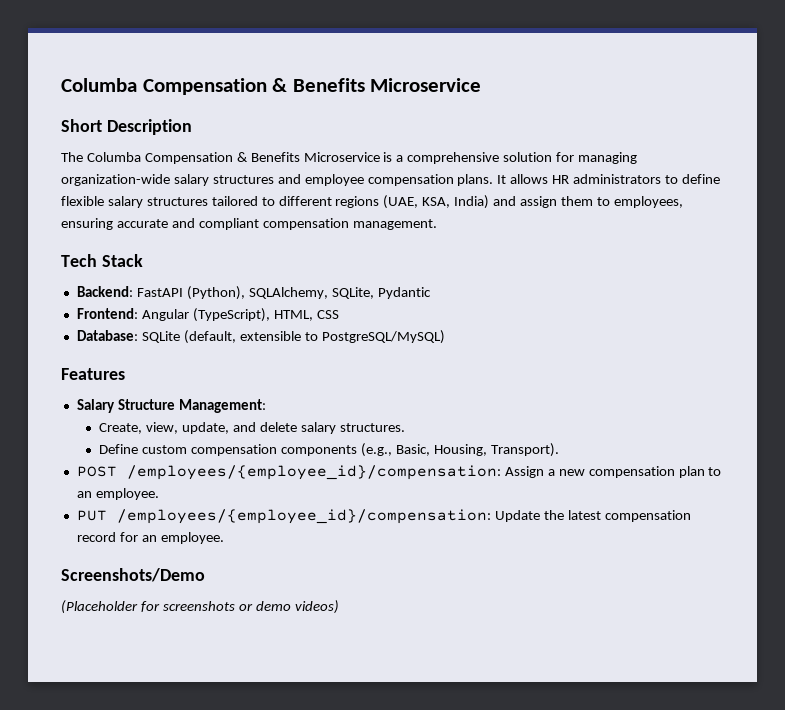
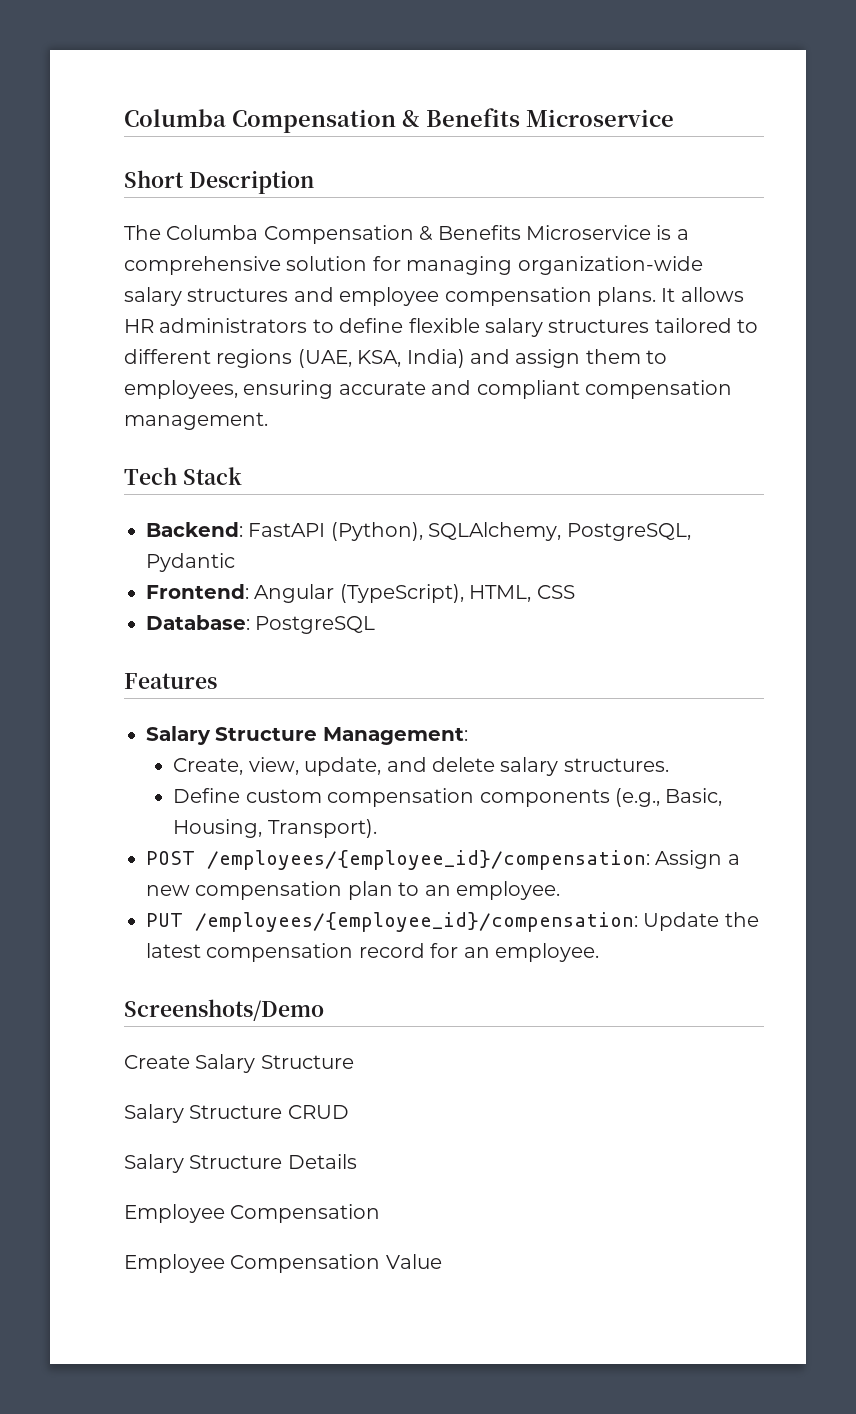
[331,287,374,299] SQLite, -> [566,523,691,541] PostgreSQL,
[141,330,445,344] SQLite (default, extensible to PostgreSQL/MySQL) -> [255,616,376,634] PostgreSQL
[61,600,339,614] (Placeholder for screenshots or demo videos) -> [124,1054,354,1073] [124,1104,349,1123] [124,1154,357,1173] [124,1204,381,1223] [124,1254,442,1273] Create Salary Structure // Salary Structure CRUD // Salary Structure Details // Employee Compensation // Employee Compensation Value

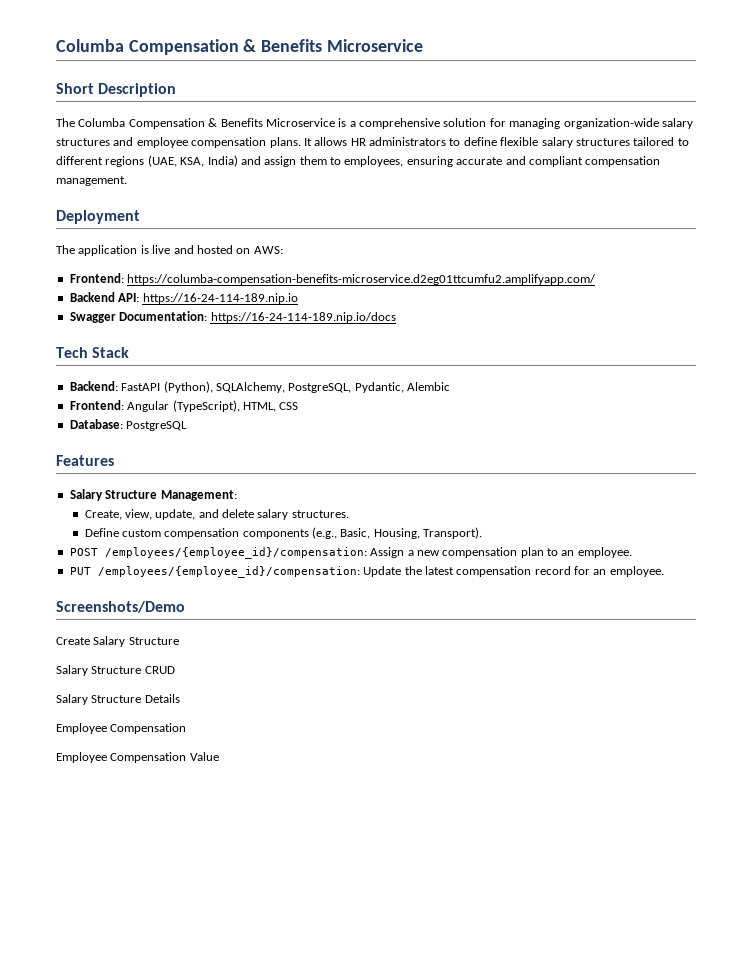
(268, 421) none -> [56,210,140,224] [56,245,283,256] [69,273,597,285] [69,292,298,304] [69,311,396,323] // Deployment // The application is live and hosted on AWS: // Frontend: https://columba-compensation-benefits-microservice.d2eg01ttcumfu2.amplifyapp.com/ // Backend API: https://16-24-114-189.nip.io // Swagger Documentation: https://16-24-114-189.nip.io/docs
[146,553,235,572] Pydantic -> [354,382,450,393] Pydantic, Alembic

